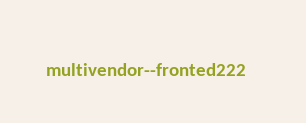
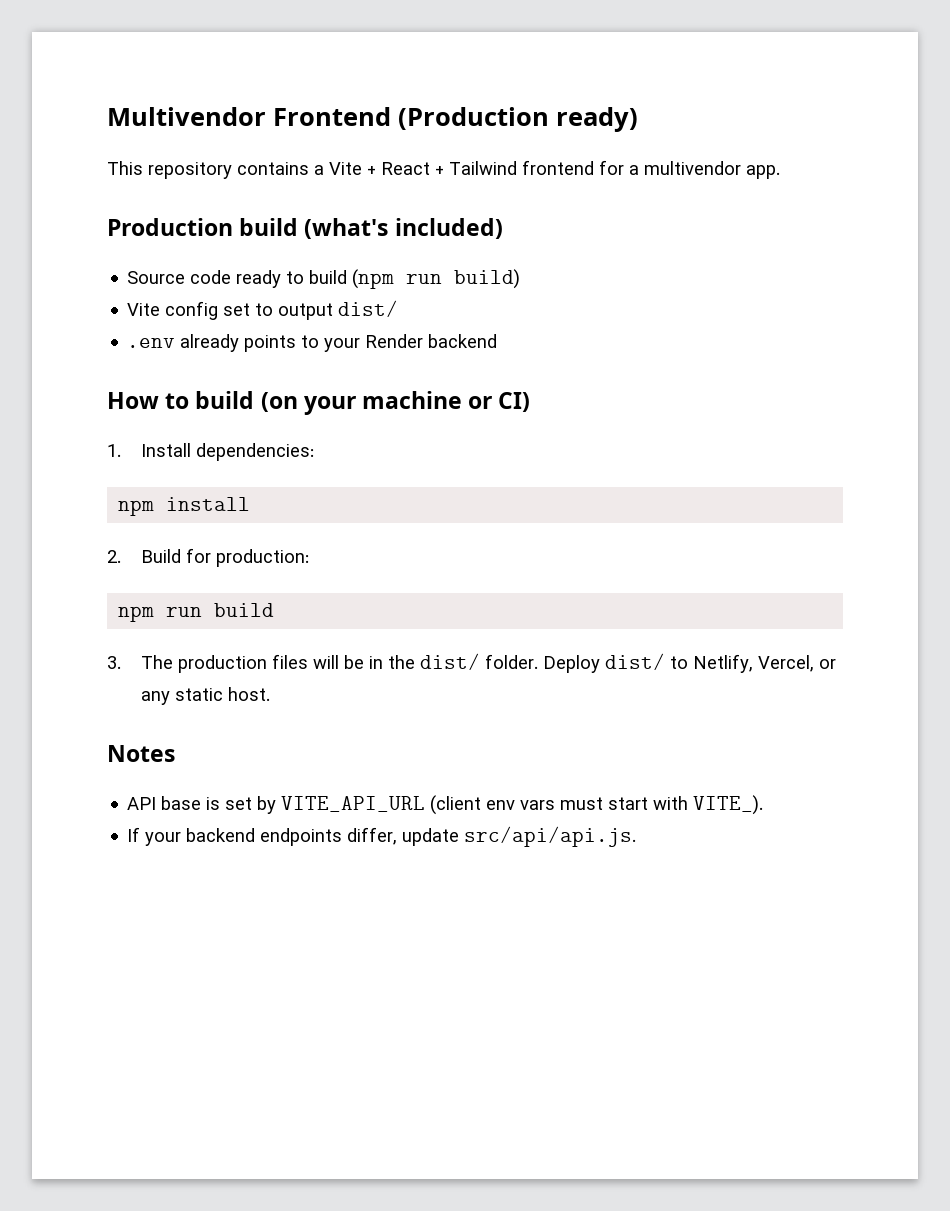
[46,63,246,76] multivendor--fronted222 -> [107,107,638,132] [107,160,780,179] [107,218,503,239] [127,269,521,289] [127,300,399,320] [127,334,498,352] [107,391,531,415] [107,443,314,461] [118,497,251,516] [107,548,309,567] [118,603,275,622] [107,653,836,673] [140,687,270,705] [107,745,175,762] [127,795,764,815] [127,826,637,847] Multivendor Frontend (Production ready) // This repository contains a Vite + React + Tailwind frontend for a multivendor app. // Production build (what's included) // Source code ready to build (npm run build) // Vite config set to output dist/ // .env already points to your Render backend // How to build (on your machine or CI) // 1. Install dependencies: // npm install // 2. Build for production: // npm run build // 3. The production files will be in the dist/ folder. Deploy dist/ to Netlify, Vercel, or any static host. // Notes // API base is set by VITE_API_URL (client env vars must start with VITE_). // If your backend endpoints differ, update src/api/api.js.

